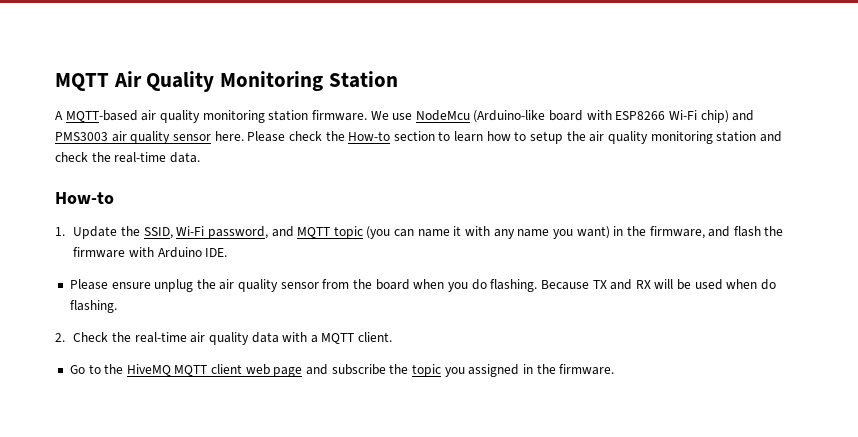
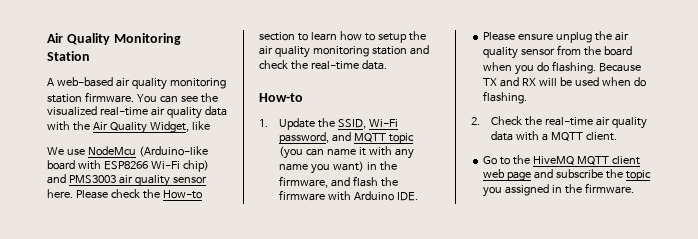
[55,73,109,91] MQTT -> (47, 38) none
[65,110,138,122] MQTT-based -> [56,77,113,87] web-based
(367, 115) none -> [136,93,218,103] [47,106,227,119] [47,121,210,134] You can see the visualized real-time air quality data with the Air Quality Widget, like //

